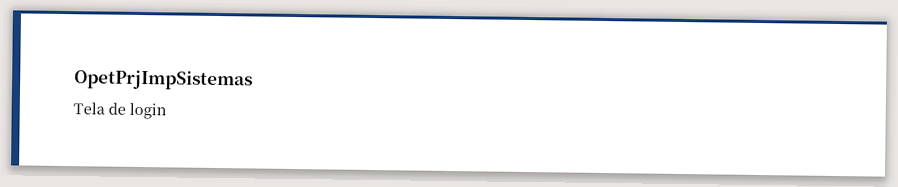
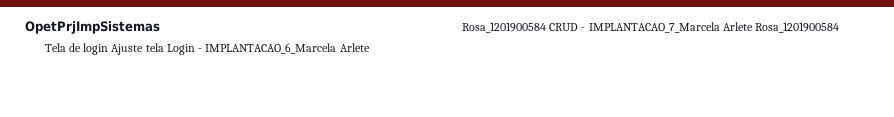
(167, 111) none -> [111,43,370,55] [462,22,840,33] Ajuste tela Login - IMPLANTACAO_6_Marcela Arlete Rosa_1201900584 CRUD - IMPLANTACAO_7_Marcela Arlete Rosa_1201900584

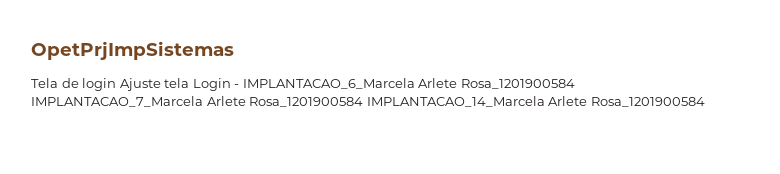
[549,23,586,31] CRUD - -> (575, 84) none
(840, 27) none -> [366,96,705,107] IMPLANTACAO_14_Marcela Arlete Rosa_1201900584

